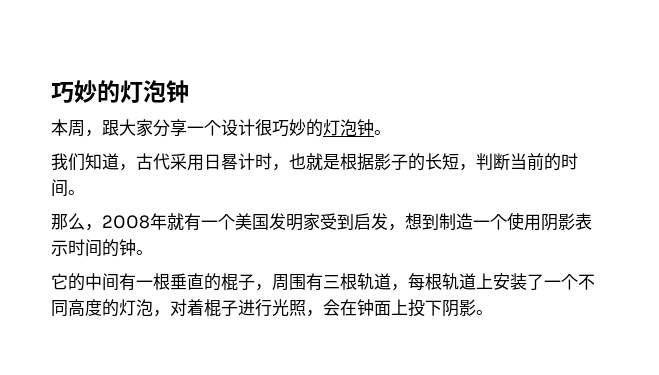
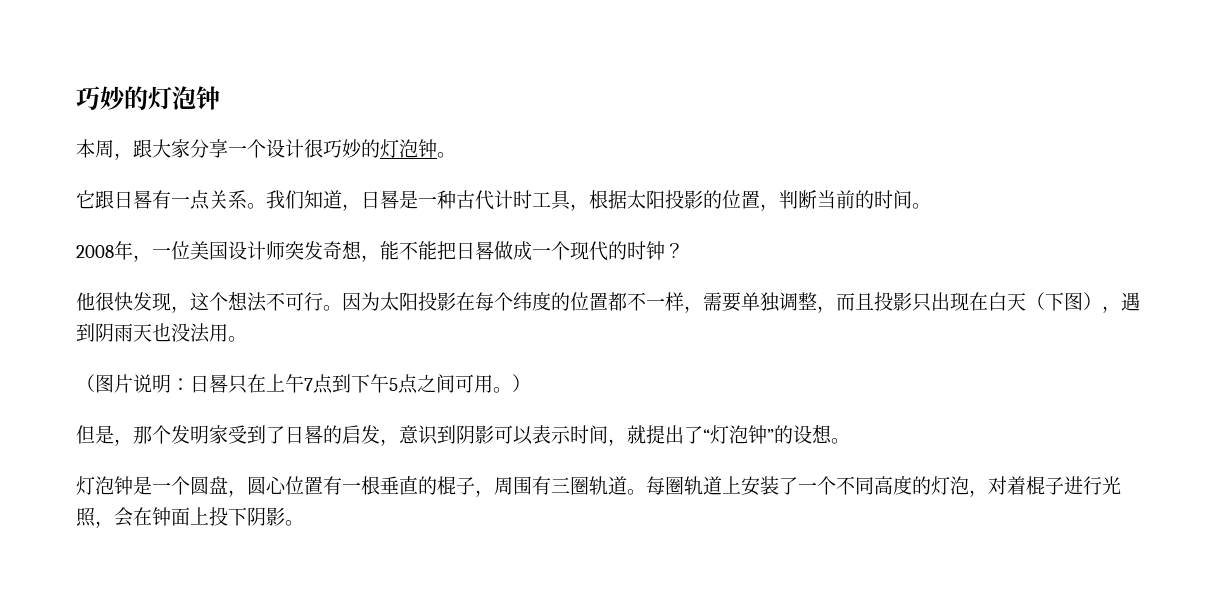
[51,153,459,171] 我们知道，古代采用日晷计时，也就是根据影子的长短 -> [76,190,760,211] 它跟日晷有一点关系。我们知道，日晷是一种古代计时工具，根据太阳投影的位置
[51,212,592,231] [51,239,153,257] [51,273,119,291] 那么，2008年就有一个美国发明家受到启发，想到制造一个使用阴影表示时间的钟。 // 它的中间 -> [76,240,684,262] [76,291,1140,313] [76,323,247,343] [76,374,531,394] [76,424,850,446] [76,476,323,497] 2008年，一位美国设计师突发奇想，能不能把日晷做成一个现代的时钟？ // 他很快发现，这个想法不可行。因为太阳投影在每个纬度的位置都不一样，需要单独调整，而且投影只出现在白天（下图），遇到阴雨天也没法用。 // （图片说明：日晷只在上午7点到下午5点之间可用。） // 但是，那个发明家受到了日晷的启发，意识到阴影可以表示时间，就提出了“灯泡钟”的设想。 // 灯泡钟是一个圆盘，圆心位置
[340,273,442,291] 根轨道，每根 -> [570,476,684,495] 圈轨道。每圈

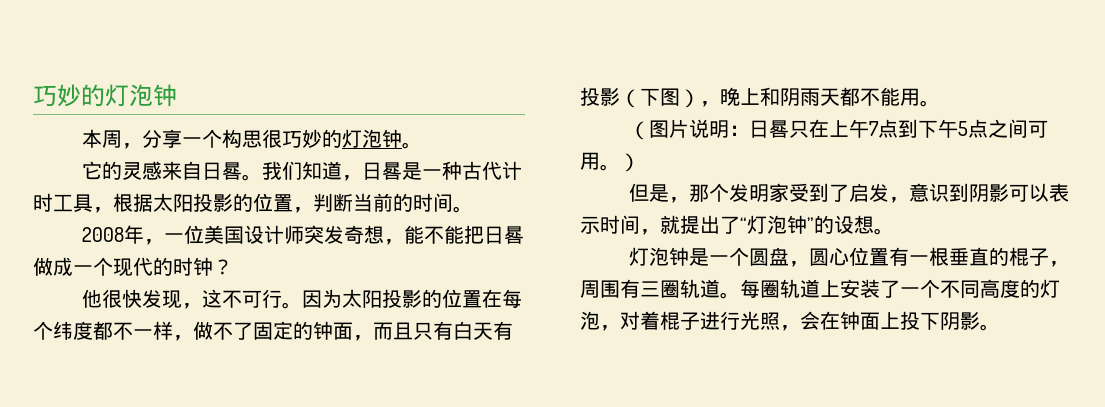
[133,139,190,158] 跟大家 -> (142, 146) none
[266,139,304,158] 设计 -> [221,129,262,148] 构思
[95,190,247,210] 跟日晷有一点关系 -> [101,161,242,180] 的灵感来自日晷
[209,291,267,312] 个想法 -> (222, 298) none
(456, 301) none -> [421,289,482,308] 的位置
[551,292,608,311] 的位置 -> (93, 330) none
[703,292,1140,313] [76,323,210,343] 需要单独调整，而且投影只出现在白天（下图），遇到阴雨天也没法 -> [193,321,513,341] [580,87,900,108] 做不了固定的钟面，而且只有白天有投影（下图），晚上和阴雨天都不能
[285,425,342,444] 日晷的 -> (849, 193) none

